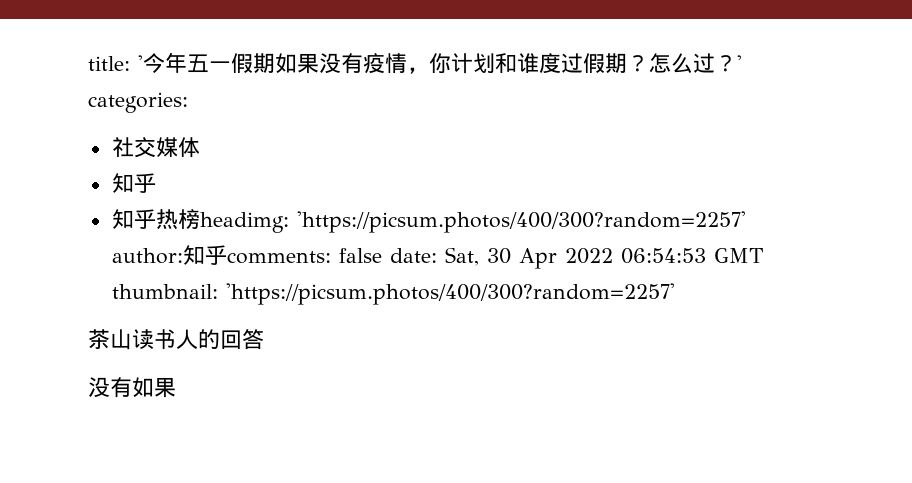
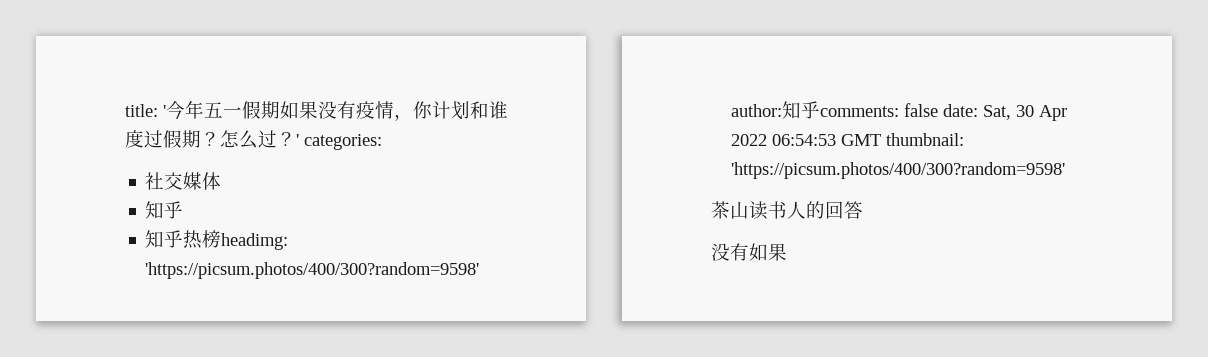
[296,211,746,233] 'https://picsum.photos/400/300?random=2257' -> [145,262,480,279] 'https://picsum.photos/400/300?random=9598'
[225,283,675,305] 'https://picsum.photos/400/300?random=2257' -> [731,162,1066,179] 'https://picsum.photos/400/300?random=9598'

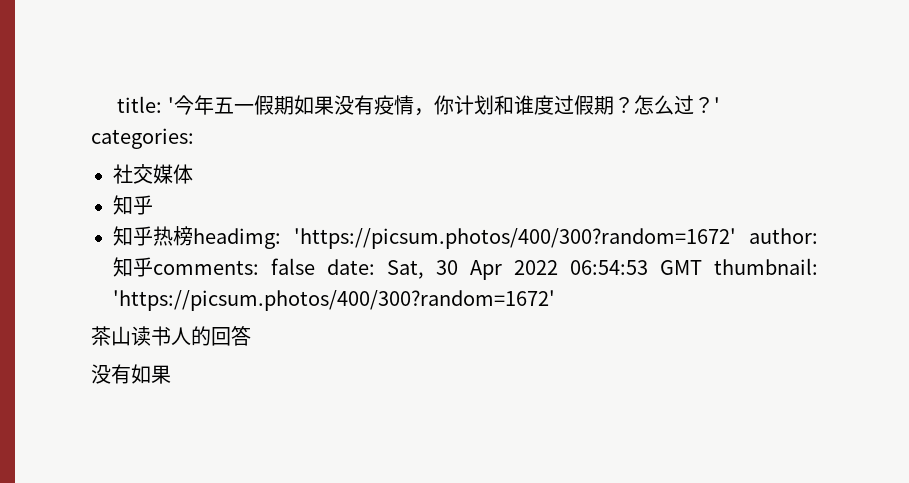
[145,262,480,279] 'https://picsum.photos/400/300?random=9598' -> [294,228,736,249] 'https://picsum.photos/400/300?random=1672'
[731,162,1066,179] 'https://picsum.photos/400/300?random=9598' -> [113,290,555,311] 'https://picsum.photos/400/300?random=1672'

